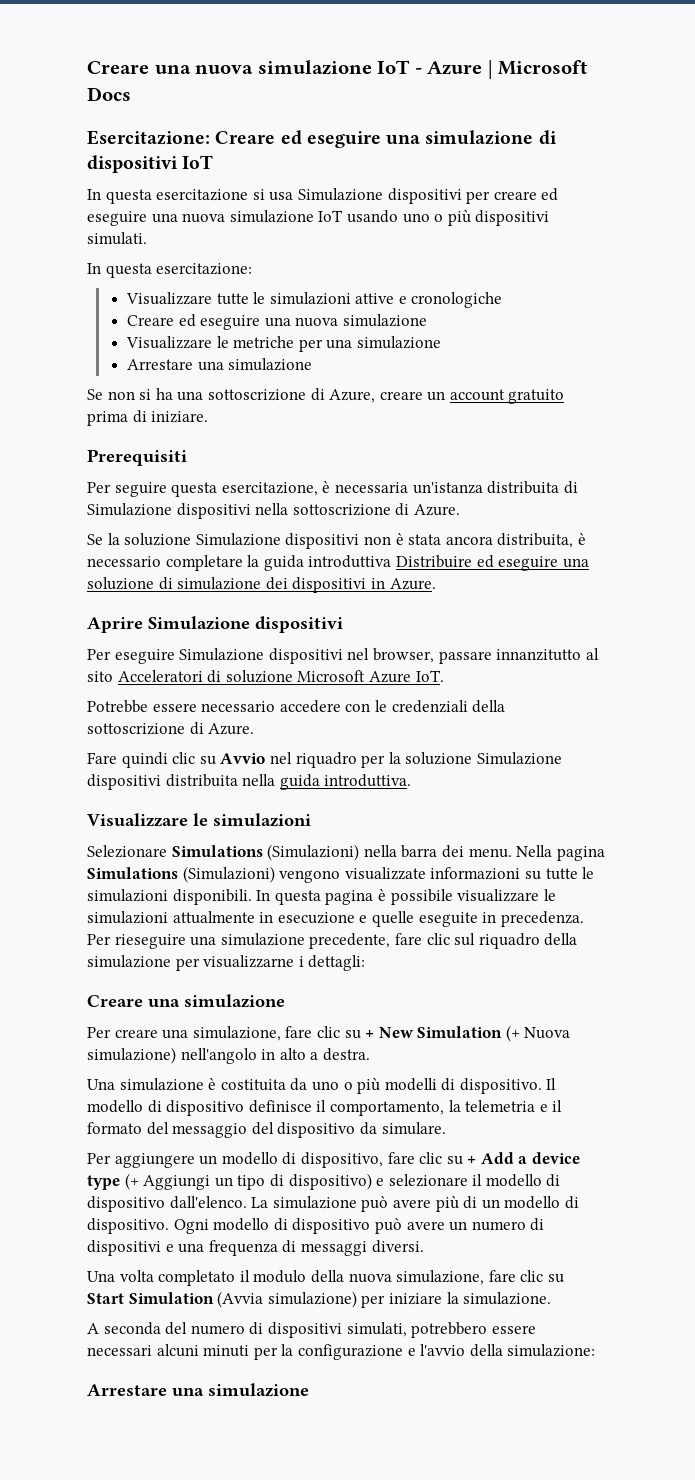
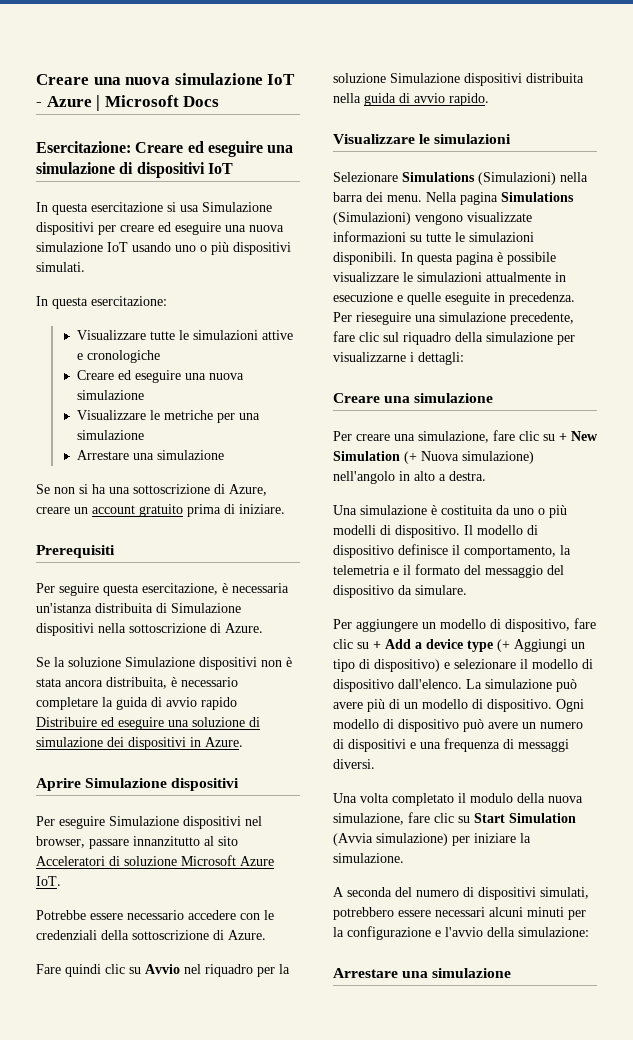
[308,555,392,568] introduttiva -> [151,697,237,710] di avvio rapido
[324,774,412,787] introduttiva. -> [399,93,489,106] di avvio rapido.

